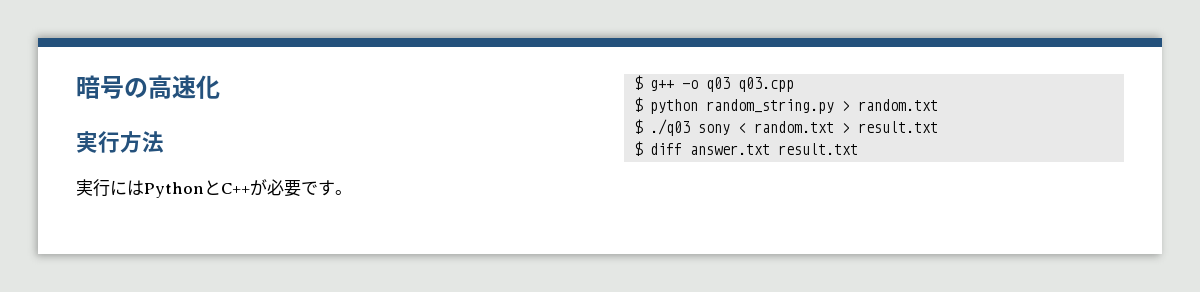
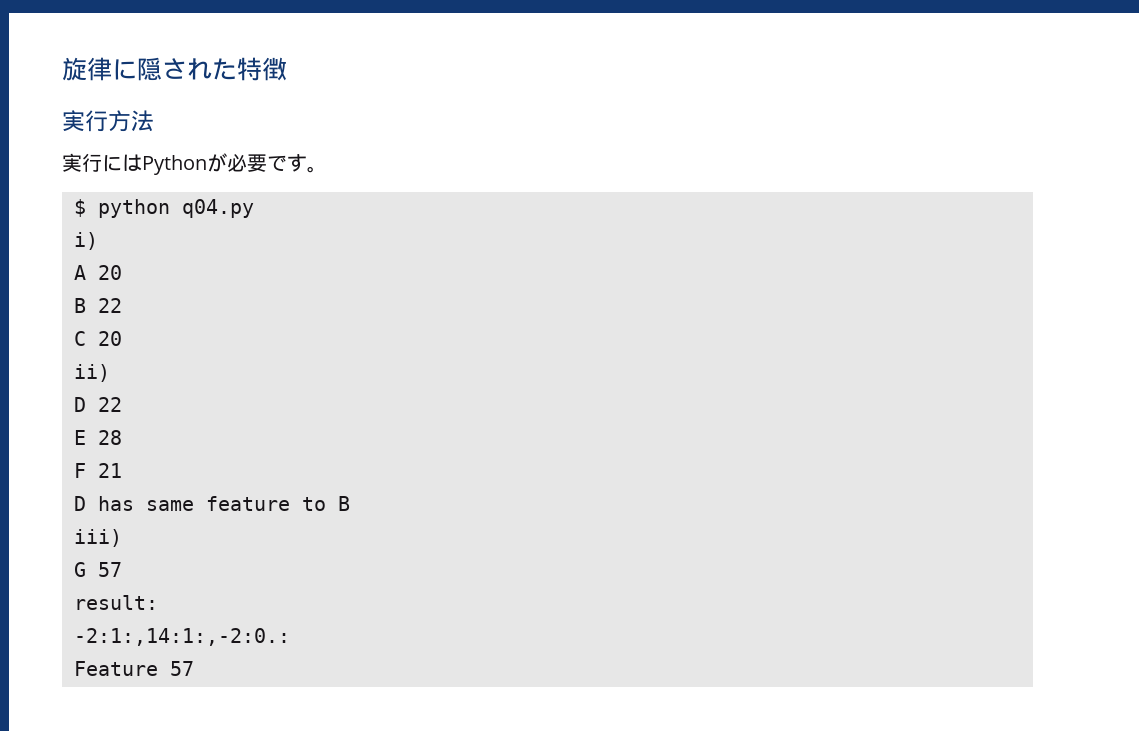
[76,75,220,99] 暗号の高速化 -> [62,57,287,81] 旋律に隠された特徴
[204,180,250,195] とC++ -> (207, 165) none
[650,77,795,92] [634,97,939,114] [634,119,939,136] [634,141,859,156] g++ -o q03 q03.cpp // $ python random_string.py > random.txt // $ ./q03 sony < random.txt > result.txt // $ diff answer.txt result.txt -> [98,199,254,218] [74,232,98,250] [74,265,122,280] [74,298,122,313] [74,331,122,346] [74,364,110,382] [74,397,122,412] [74,430,122,445] [74,463,122,478] [74,496,350,511] [74,529,122,547] [74,562,122,577] [74,595,158,610] [74,628,290,646] [74,661,194,676] python q04.py // i) // A 20 // B 22 // C 20 // ii) // D 22 // E 28 // F 21 // D has same feature to B // iii) // G 57 // result: // -2:1:,14:1:,-2:0.: // Feature 57

